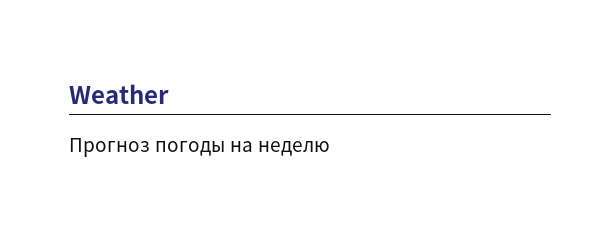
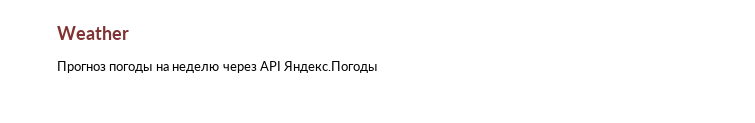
(331, 148) none -> [222,61,378,73] через API Яндекс.Погоды

